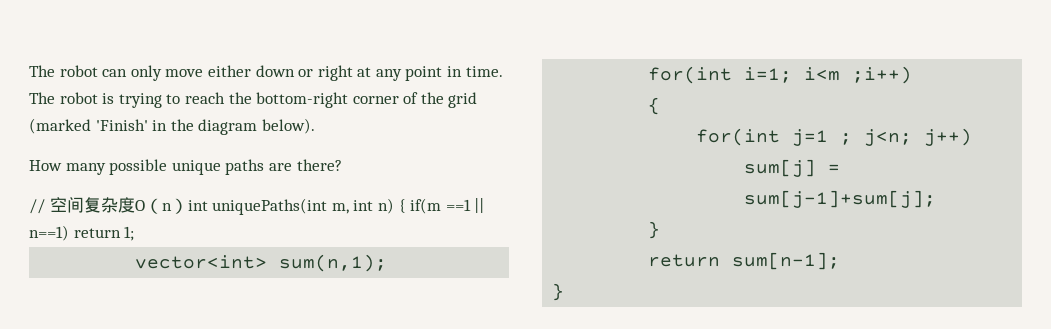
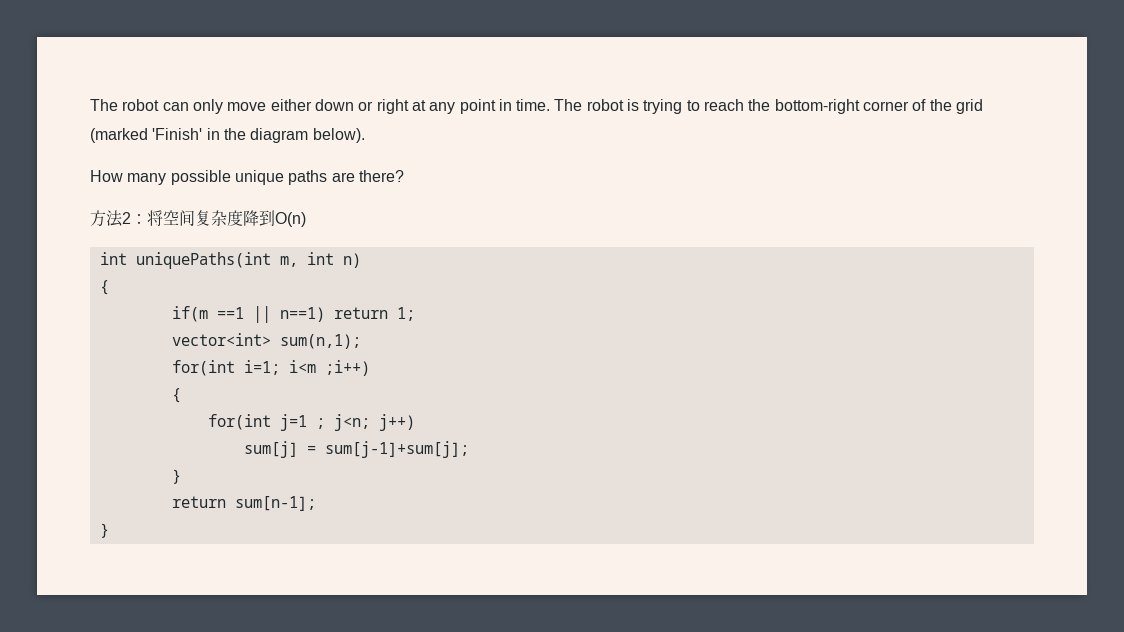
[29,197,188,214] // 空间复杂度O（n） -> [90,210,306,227] 方法2：将空间复杂度降到O(n) //
[398,199,406,213] { -> [99,280,109,295] // { //

